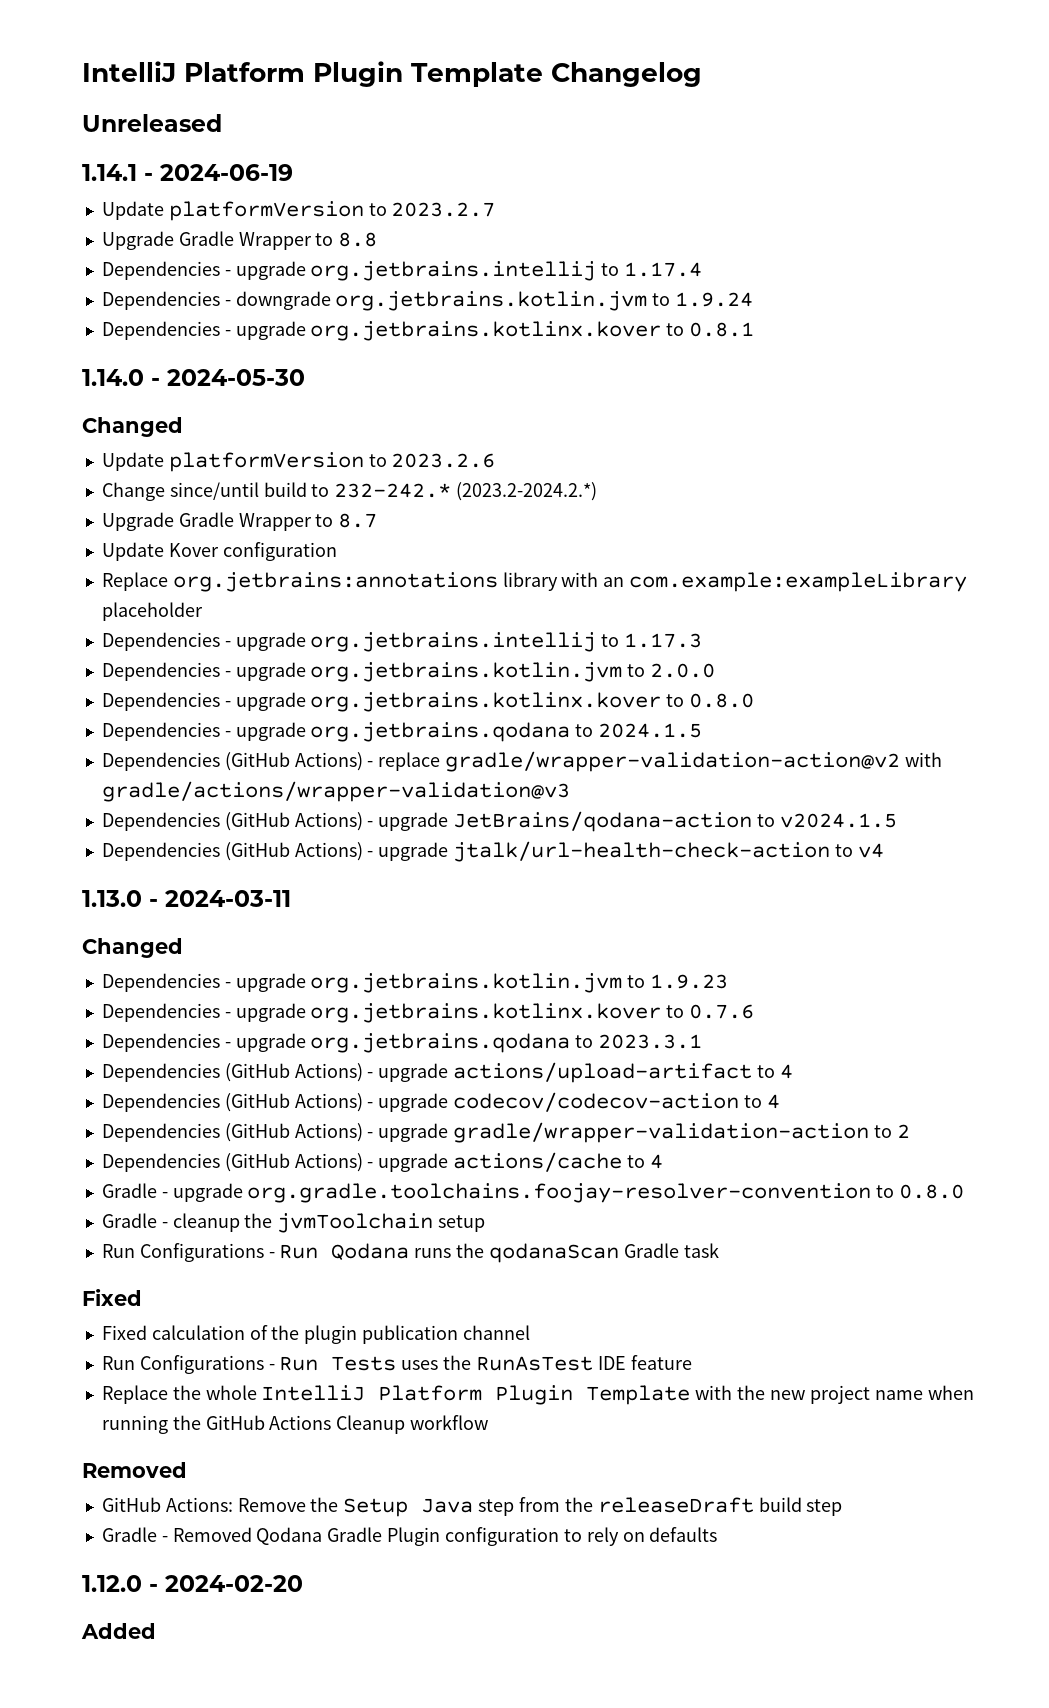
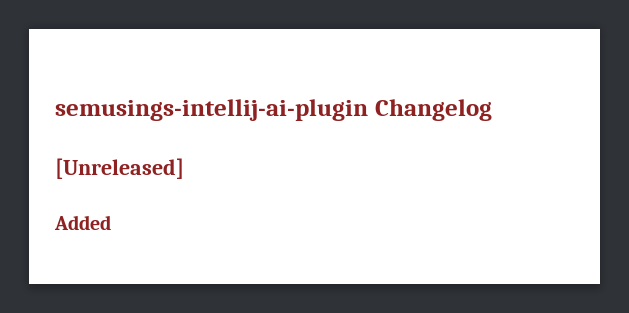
[82,61,702,87] [82,114,222,132] [82,164,293,181] [101,201,496,221] [101,231,378,250] [101,261,703,281] [101,291,754,311] [101,321,755,341] [82,369,305,386] [82,417,183,437] [101,452,496,472] [101,482,598,501] [101,512,378,531] [101,542,337,561] [101,572,968,592] [101,602,203,621] [101,632,703,652] [101,662,716,682] [101,692,755,712] [101,722,703,742] [101,751,942,772] [101,781,570,802] [101,811,897,832] [101,841,884,862] [82,890,291,907] [82,938,183,958] [101,973,729,993] [101,1003,755,1023] [101,1033,703,1053] [101,1062,793,1083] [101,1092,780,1112] [101,1122,910,1143] [101,1152,663,1172] [101,1183,965,1203] [101,1213,486,1233] [101,1243,719,1263] [82,1289,142,1306] [101,1325,530,1344] [101,1355,692,1374] [101,1385,974,1405] [101,1415,489,1434] [82,1462,187,1478] [101,1497,843,1517] [101,1527,718,1546] [82,1575,303,1592] IntelliJ Platform Plugin Template Changelog // Unreleased // 1.14.1 - 2024-06-19 // Update platformVersion to 2023.2.7 // Upgrade Gradle Wrapper to 8.8 // Dependencies - upgrade org.jetbrains.intellij to 1.17.4 // Dependencies - downgrade org.jetbrains.kotlin.jvm to 1.9.24 // Dependencies - upgrade org.jetbrains.kotlinx.kover to 0.8.1 // 1.14.0 - 2024-05-30 // Changed // Update platformVersion to 2023.2.6 // Change since/until build to 232-242.* (2023.2-2024.2.*) // Upgrade Gradle Wrapper to 8.7 // Update Kover configuration // Replace org.jetbrains:annotations library with an com.example:exampleLibrary placeholder // Dependencies - upgrade org.jetbrains.intellij to 1.17.3 // Dependencies - upgrade org.jetbrains.kotlin.jvm to 2.0.0 // Dependencies - upgrade org.jetbrains.kotlinx.kover to 0.8.0 // Dependencies - upgrade org.jetbrains.qodana to 2024.1.5 // Dependencies (GitHub Actions) - replace gradle/wrapper-validation-action@v2 with gradle/actions/wrapper-validation@v3 // Dependencies (GitHub Actions) - upgrade JetBrains/qodana-action to v2024.1.5 // Dependencies (GitHub Actions) - upgrade jtalk/url-health-check-action to v4 // 1.13.0 - 2024-03-11 // Changed // Dependencies - upgrade org.jetbrains.kotlin.jvm to 1.9.23 // Dependencies - upgrade org.jetbrains.kotlinx.kover to 0.7.6 // Dependencies - upgrade org.jetbrains.qodana to 2023.3.1 // Dependencies (GitHub Actions) - upgrade actions/upload-artifact to 4 // Dependencies (GitHub Actions) - upgrade codecov/codecov-action to 4 // Dependencies (GitHub Actions) - upgrade gradle/wrapper-validation-action to 2 // Dependencies (GitHub Actions) - upgrade actions/cache to 4 // Gradle - upgrade org.gradle.toolchains.foojay-resolver-convention to 0.8.0 // Gradle - cleanup the jvmToolchain setup // Run Configurations - Run Qodana runs the qodanaScan Gradle task // Fixed // Fixed calculation of the plugin publication channel // Run Configurations - Run Tests uses the RunAsTest IDE feature // Replace the whole IntelliJ Platform Plugin Template with the new project name when running the GitHub Actions Cleanup workflow // Removed // GitHub Actions: Remove the Setup Java step from the releaseDraft build step // Gradle - Removed Qodana Gradle Plugin configuration to rely on defaults // 1.12.0 - 2024-02-20 -> [55,99,492,121] [55,158,184,179] semusings-intellij-ai-plugin Changelog // [Unreleased]

